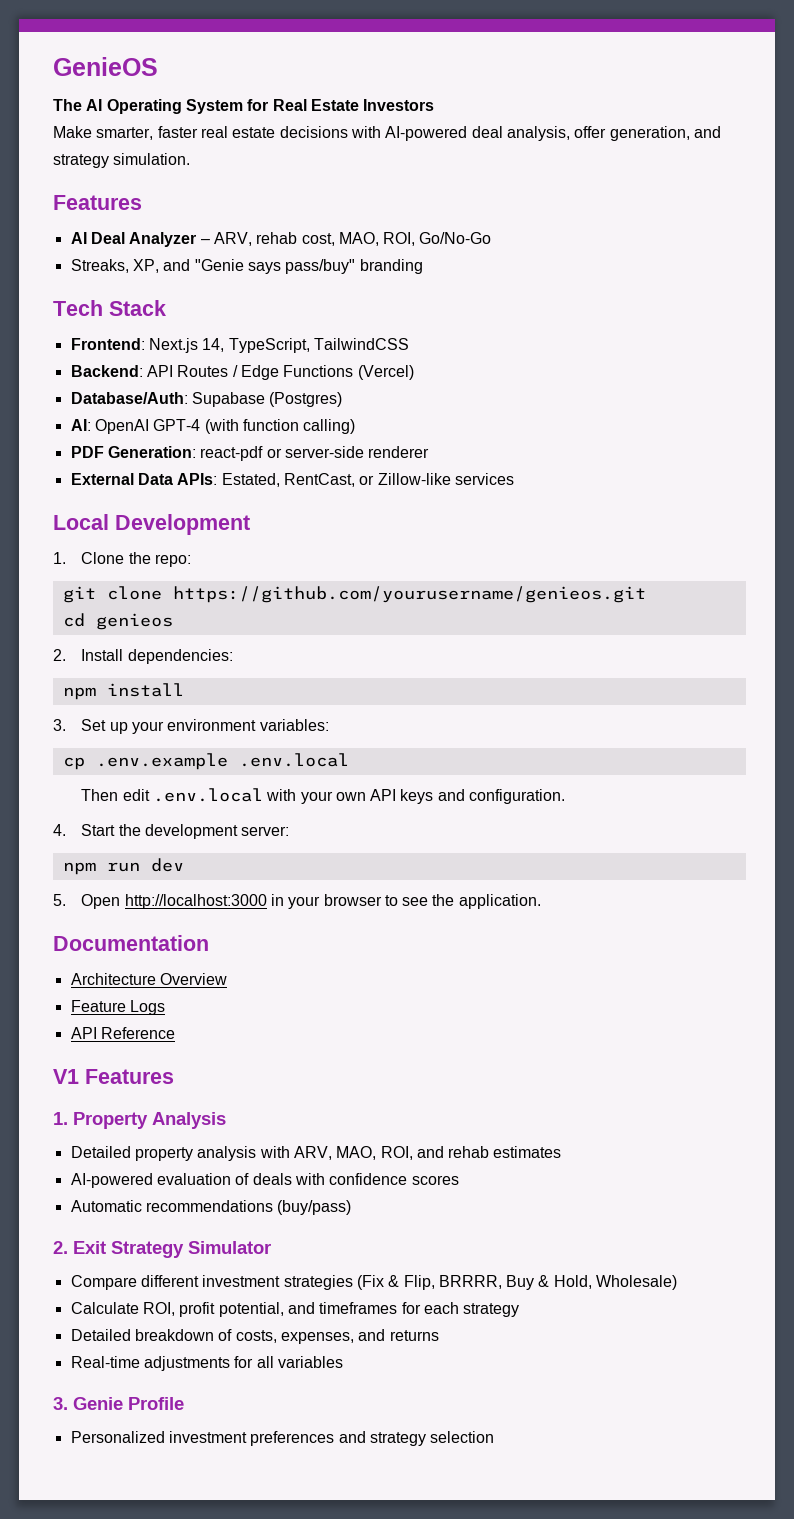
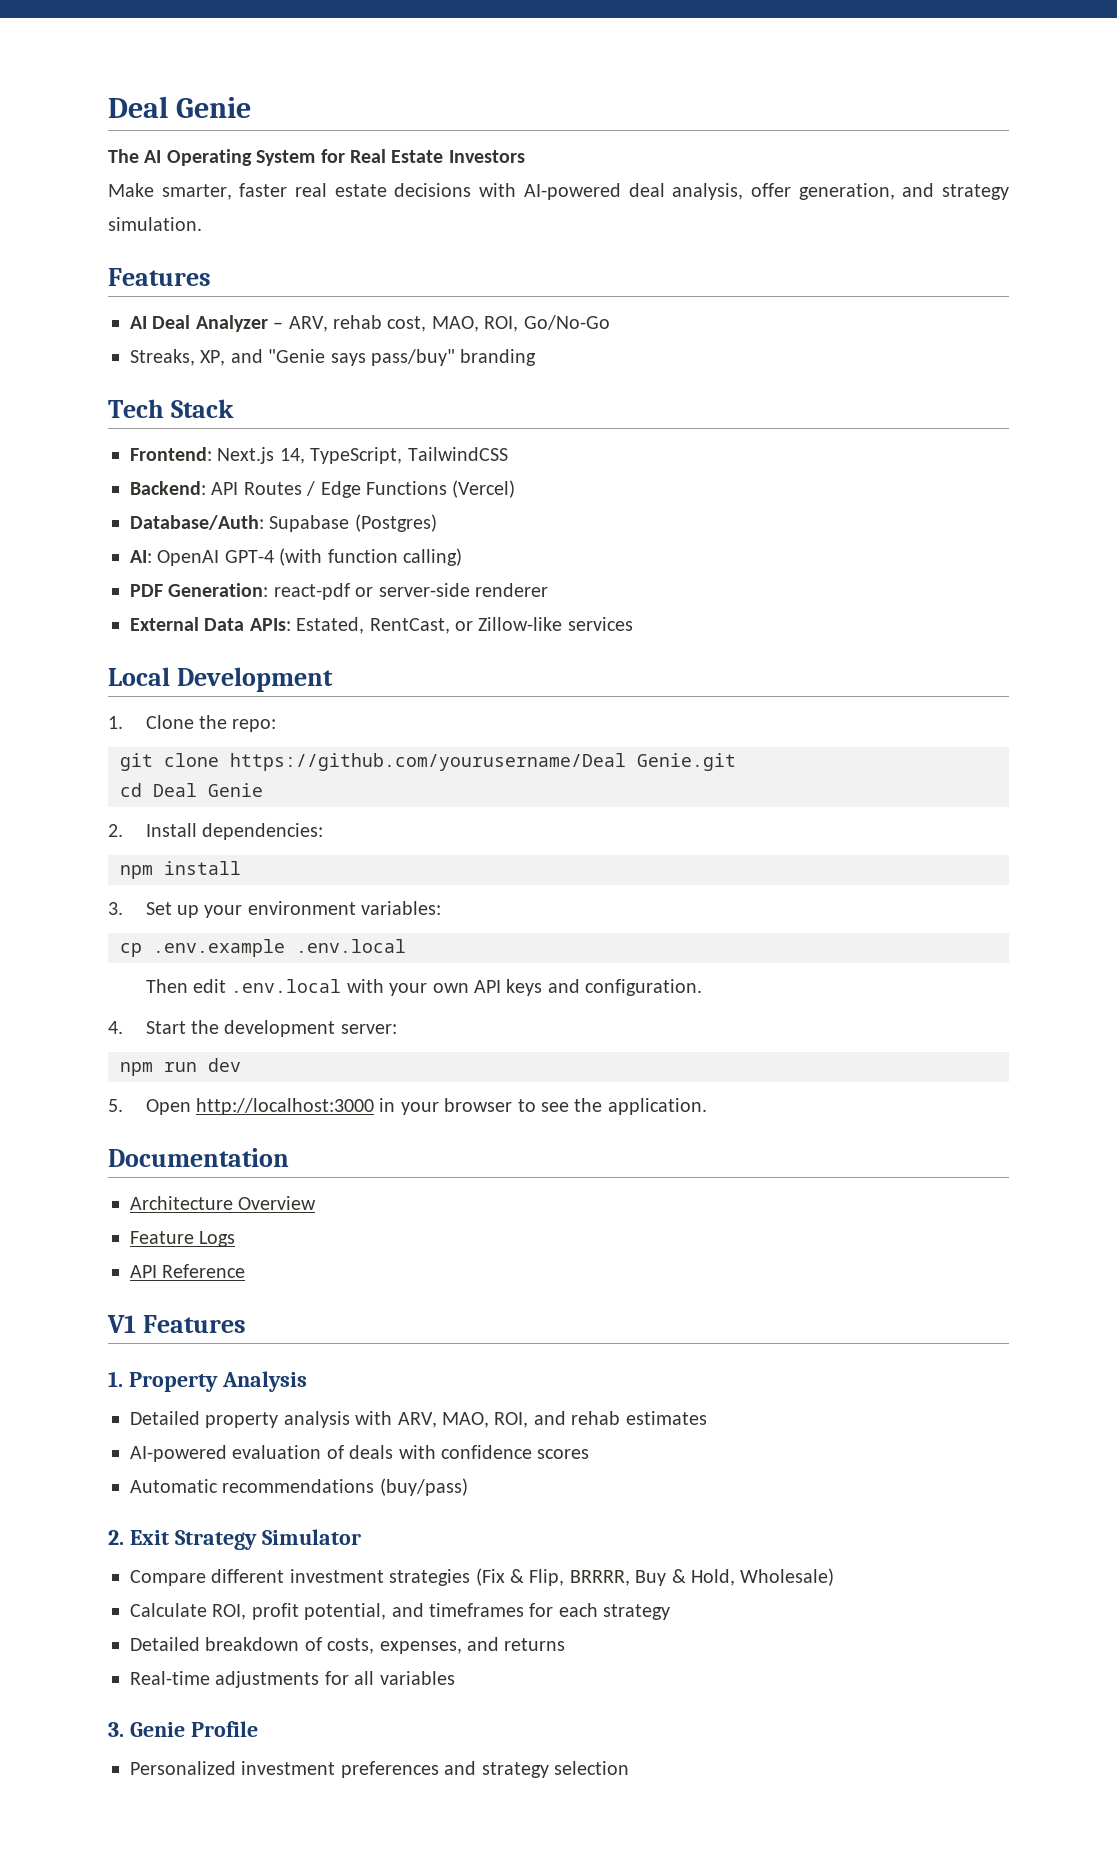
[53,57,158,76] GenieOS -> [108,96,252,118] Deal Genie
[172,586,646,603] https://github.com/yourusername/genieos.git -> [230,753,736,771] https://github.com/yourusername/Deal Genie.git
[95,613,173,630] genieos -> [153,783,263,797] Deal Genie

